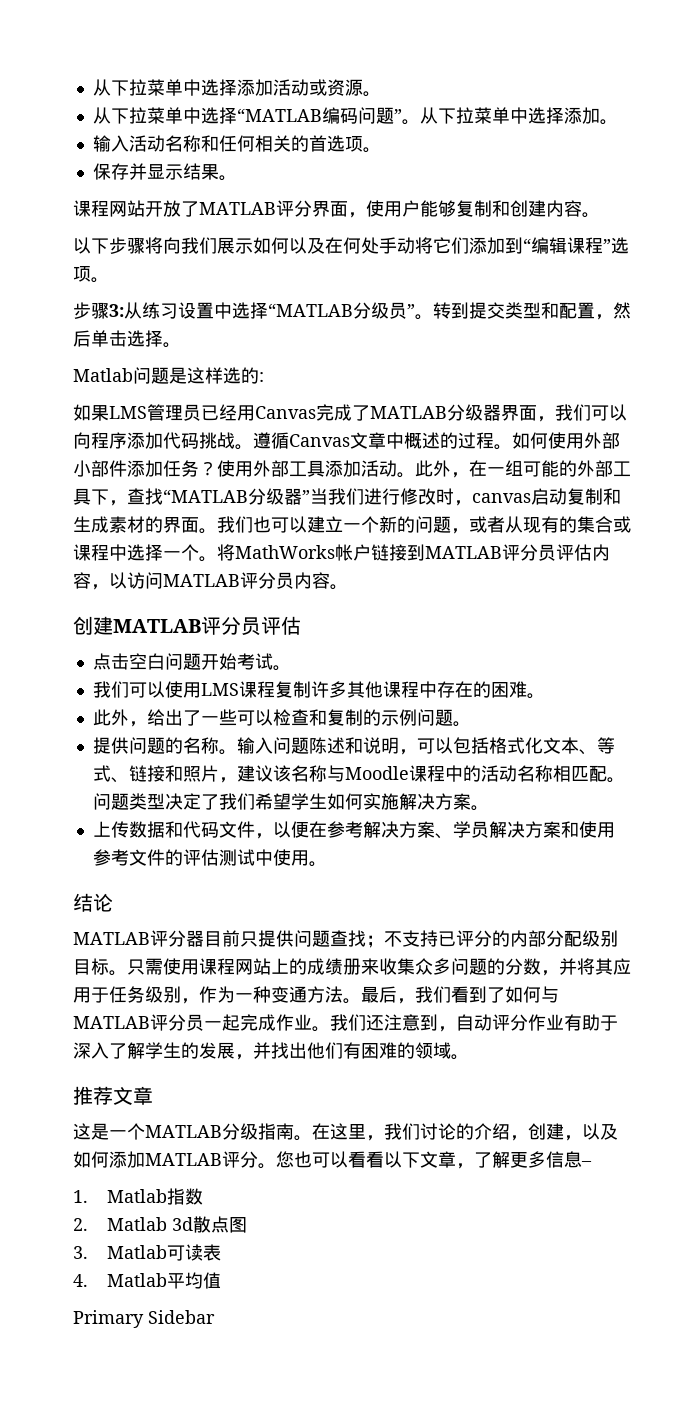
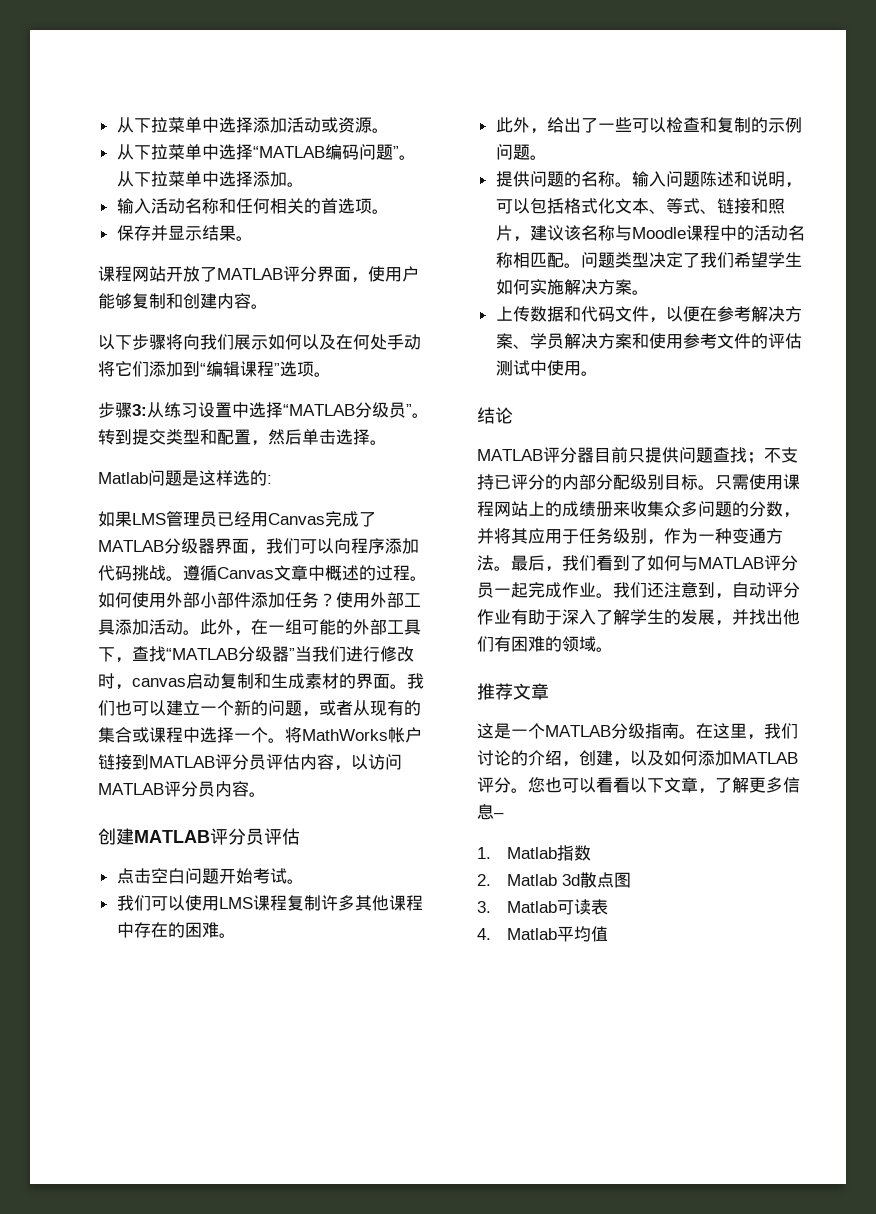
[73,1310,215,1328] // Primary Sidebar -> (609, 934) none

